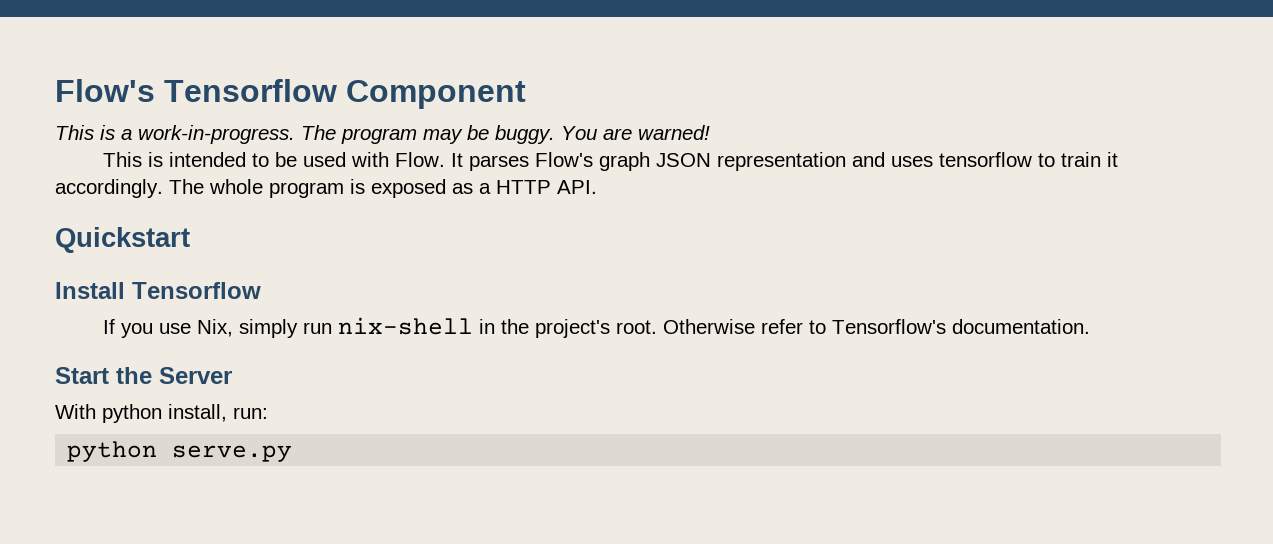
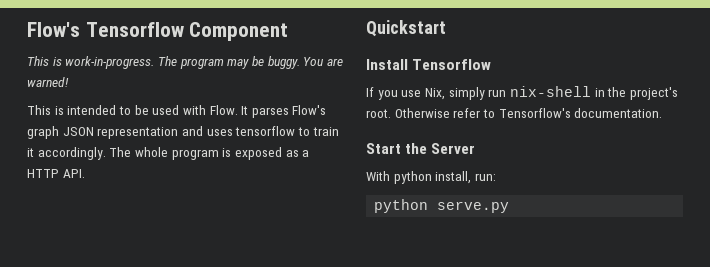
[121,129,132,140] a -> (62, 61) none

